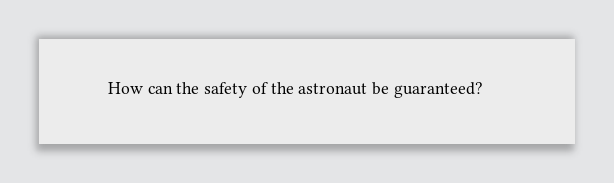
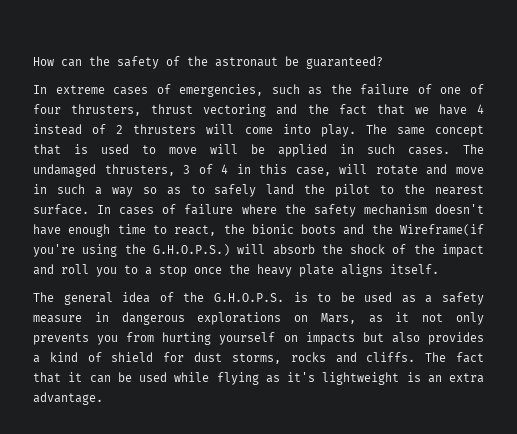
(483, 90) none -> [33,84,485,97] [33,104,485,117] [33,124,485,137] [33,144,484,157] [33,164,484,177] [33,184,484,197] [33,204,484,217] [33,224,485,237] [33,244,485,257] [33,264,439,277] [33,292,484,305] [33,312,484,325] [33,332,484,345] [33,352,484,364] [33,372,484,385] [33,392,103,405] // In extreme cases of emergencies, such as the failure of one of four thrusters, thrust vectoring and the fact that we have 4 instead of 2 thrusters will come into play. The same concept that is used to move will be applied in such cases. The undamaged thrusters, 3 of 4 in this case, will rotate and move in such a way so as to safely land the pilot to the nearest surface. In cases of failure where the safety mechanism doesn't have enough time to react, the bionic boots and the Wireframe(if you're using the G.H.O.P.S.) will absorb the shock of the impact and roll you to a stop once the heavy plate aligns itself. // The general idea of the G.H.O.P.S. is to be used as a safety measure in dangerous explorations on Mars, as it not only prevents you from hurting yourself on impacts but also provides a kind of shield for dust storms, rocks and cliffs. The fact that it can be used while flying as it's lightweight is an extra advantage.

